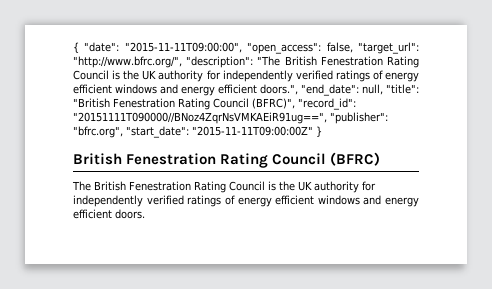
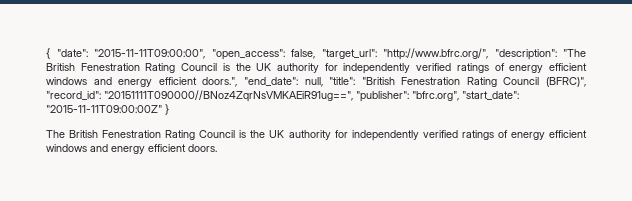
[73,152,381,168] // British Fenestration Rating Council (BFRC) -> (169, 109) none

